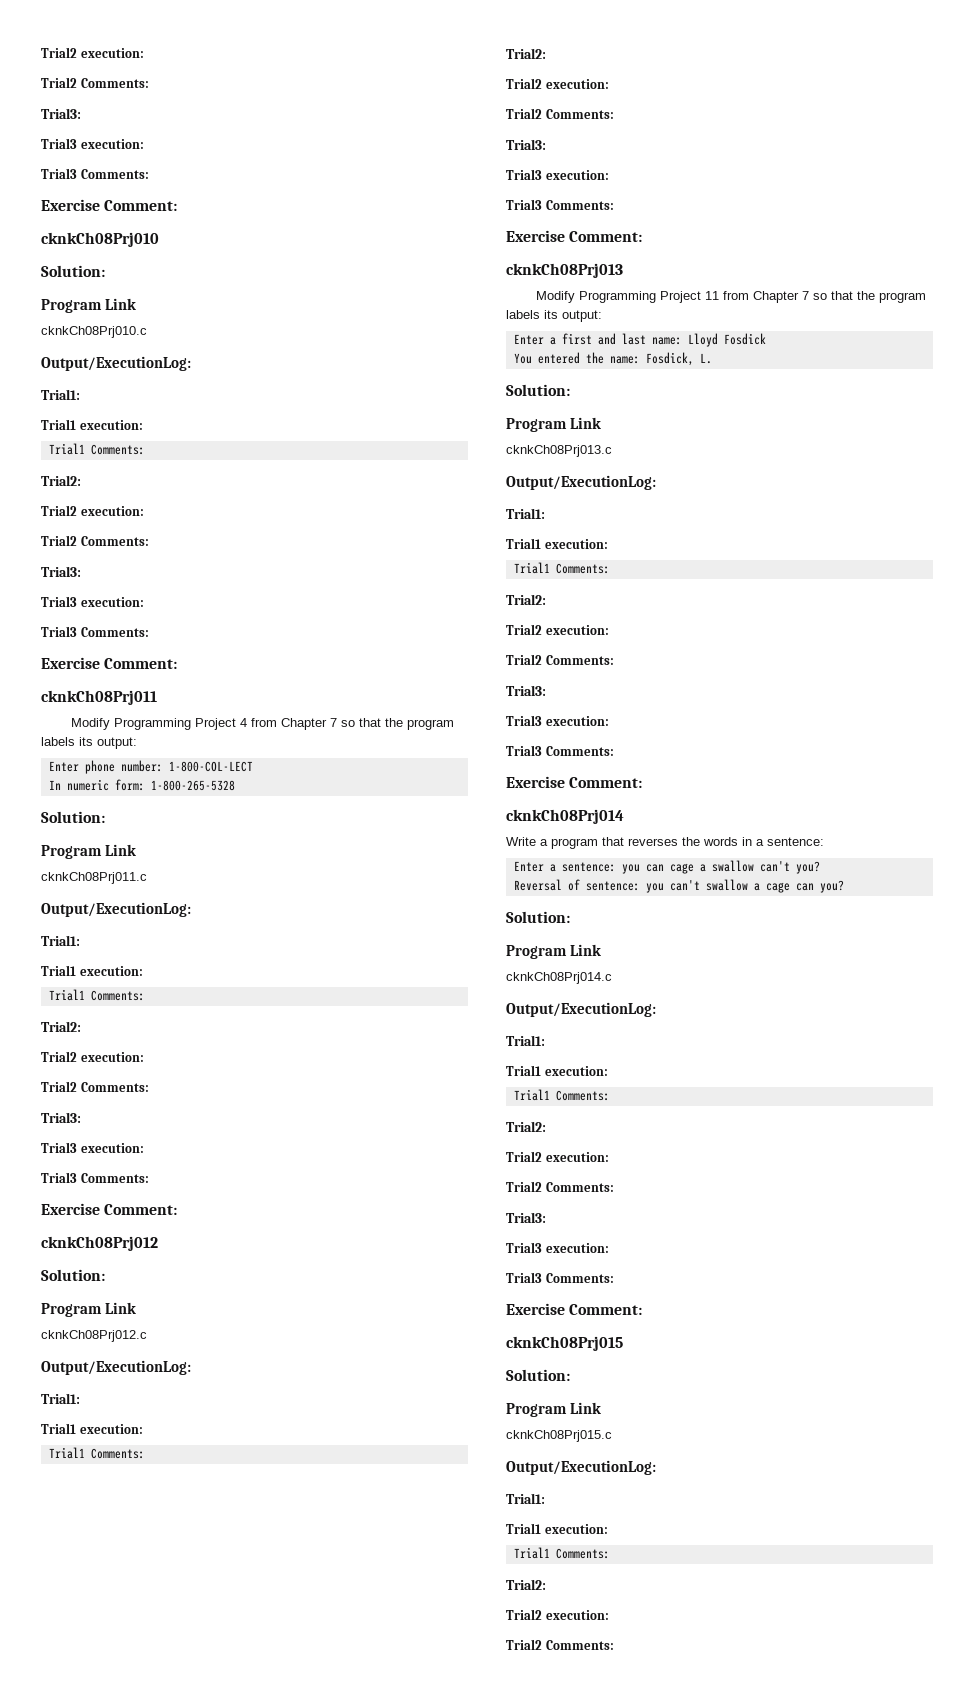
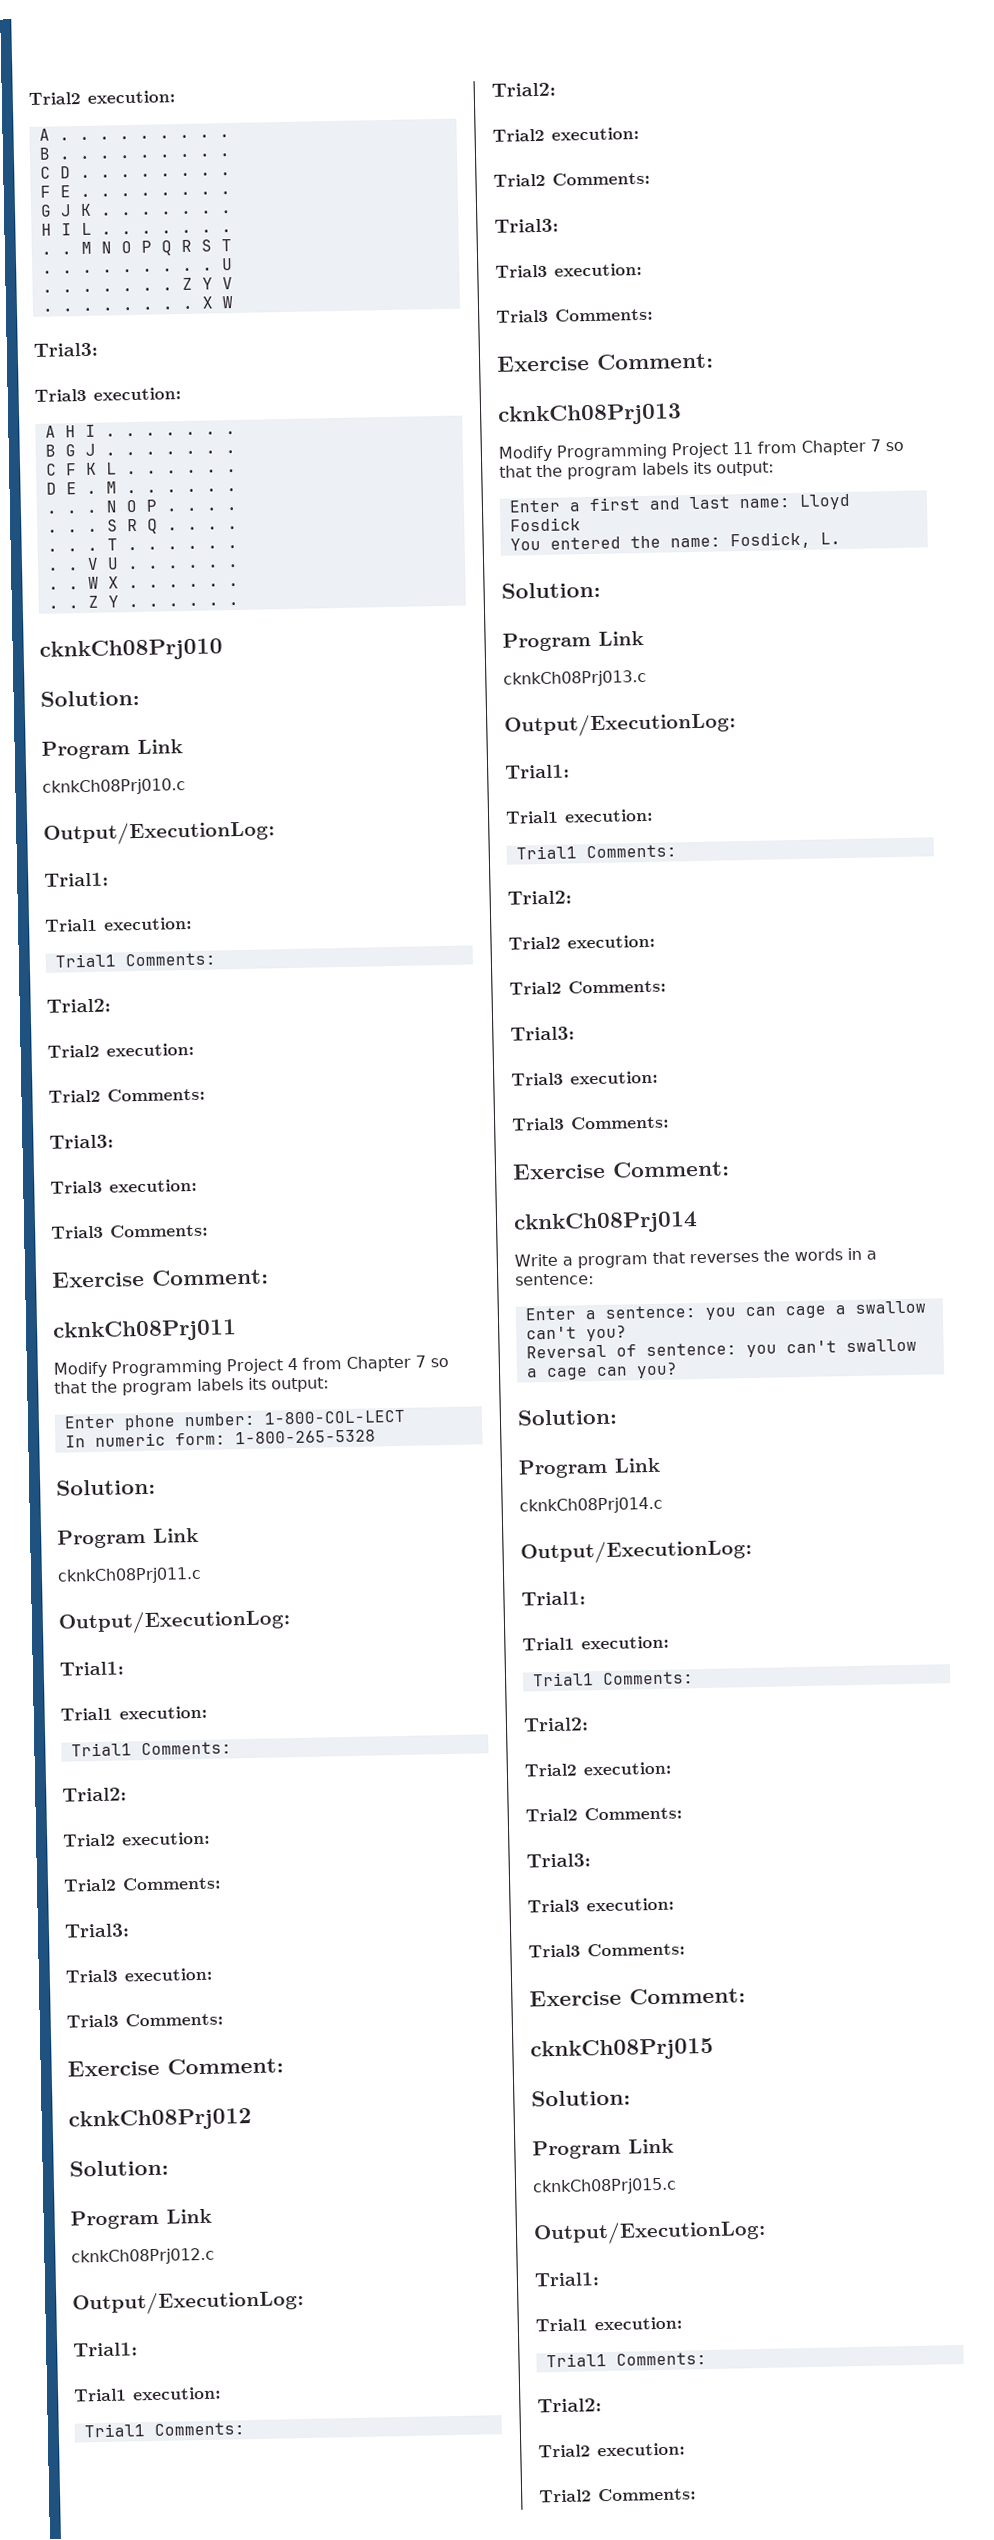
[41,47,144,58] [41,77,149,88] [41,108,81,119] [41,138,144,149] [41,168,149,179] [41,199,178,211] Trial2 execution: // Trial2 Comments: // Trial3: // Trial3 execution: // Trial3 Comments: // Exercise Comment: -> [28,90,175,106] [38,128,230,141] [38,147,230,160] [39,166,231,179] [39,185,231,198] [39,203,232,217] [40,222,232,236] [40,239,232,256] [41,258,233,274] [41,277,233,293] [41,296,233,312] [33,342,98,357] [34,387,181,402] [44,424,236,438] [44,443,236,457] [45,462,237,476] [45,481,237,495] [45,499,237,514] [46,518,238,534] [46,538,238,552] [47,557,239,571] [47,576,239,590] [47,595,239,609] Trial2 execution: // A . . . . . . . . . // B . . . . . . . . . // C D . . . . . . . . // F E . . . . . . . . // G J K . . . . . . . // H I L . . . . . . . // . . M N O P Q R S T // . . . . . . . . . U // . . . . . . . Z Y V // . . . . . . . . X W // Trial3: // Trial3 execution: // A H I . . . . . . . // B G J . . . . . . . // C F K L . . . . . . // D E . M . . . . . . // . . . N O P . . . . // . . . S R Q . . . . // . . . T . . . . . . // . . V U . . . . . . // . . W X . . . . . . // . . Z Y . . . . . .

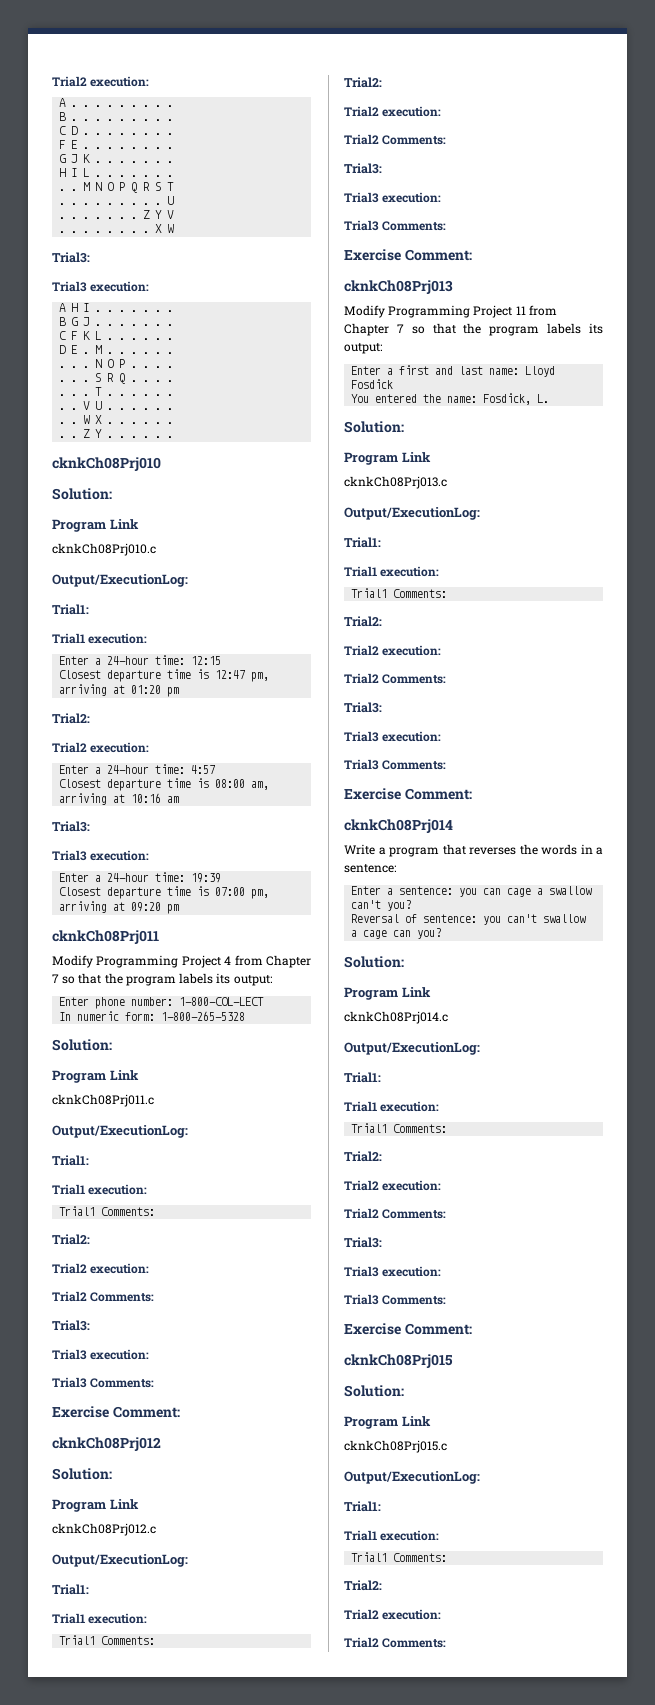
[54,952,216,968] [46,998,111,1013] [47,1042,194,1058] [48,1087,205,1103] [49,1134,114,1149] [50,1178,197,1194] [51,1223,208,1239] [51,1268,269,1288] Trial1 Comments: // Trial2: // Trial2 execution: // Trial2 Comments: // Trial3: // Trial3 execution: // Trial3 Comments: // Exercise Comment: -> [59,655,222,665] [59,669,270,682] [59,684,180,697] [52,713,90,724] [52,742,150,753] [59,764,216,774] [59,778,270,791] [59,793,180,805] [52,821,90,832] [52,850,150,861] [59,872,222,883] [59,886,270,899] [59,901,180,914] Enter a 24-hour time: 12:15 // Closest departure time is 12:47 pm, arriving at 01:20 pm // Trial2: // Trial2 execution: // Enter a 24-hour time: 4:57 // Closest departure time is 08:00 am, arriving at 10:16 am // Trial3: // Trial3 execution: // Enter a 24-hour time: 19:39 // Closest departure time is 07:00 pm, arriving at 09:20 pm

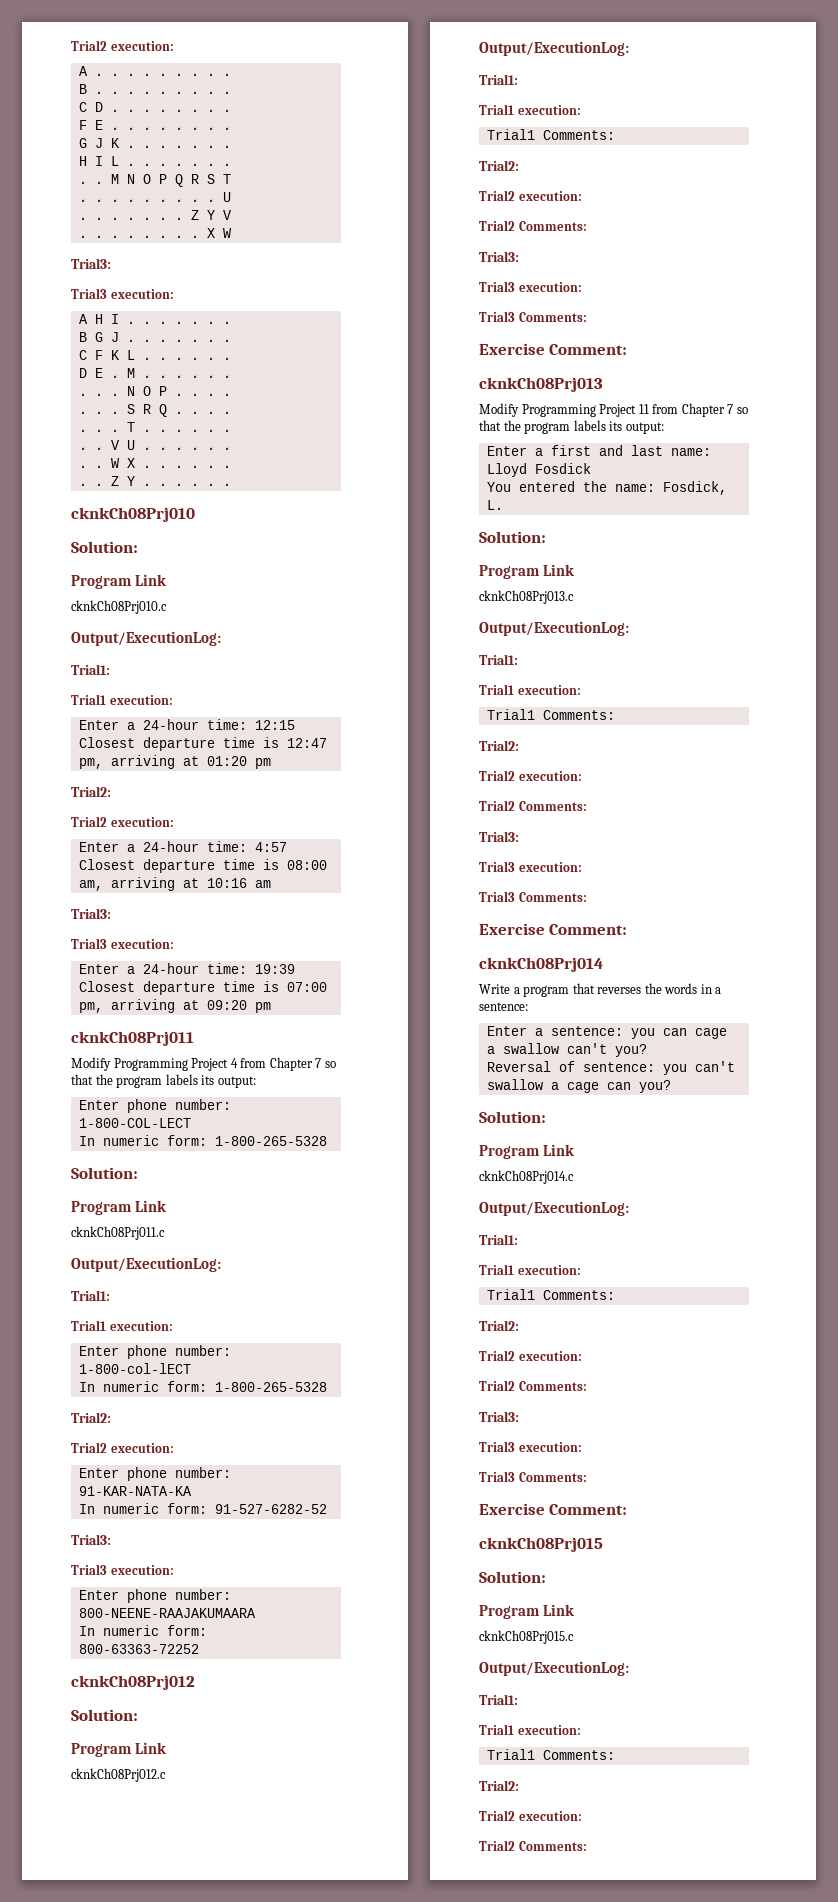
[59,1206,156,1216] [52,1234,90,1245] [52,1263,150,1274] [52,1291,155,1302] [52,1320,90,1331] [52,1349,150,1360] [52,1377,155,1388] [52,1406,180,1418] Trial1 Comments: // Trial2: // Trial2 execution: // Trial2 Comments: // Trial3: // Trial3 execution: // Trial3 Comments: // Exercise Comment: -> [78,1345,231,1359] [78,1363,191,1374] [78,1381,327,1392] [71,1412,111,1423] [71,1442,174,1453] [78,1467,231,1481] [78,1486,192,1496] [78,1503,327,1514] [71,1534,111,1545] [71,1564,174,1575] [78,1589,231,1603] [78,1608,256,1618] [78,1625,207,1636] [78,1644,199,1654] Enter phone number: 1-800-col-lECT // In numeric form: 1-800-265-5328 // Trial2: // Trial2 execution: // Enter phone number: 91-KAR-NATA-KA // In numeric form: 91-527-6282-52 // Trial3: // Trial3 execution: // Enter phone number: 800-NEENE-RAAJAKUMAARA // In numeric form: 800-63363-72252

